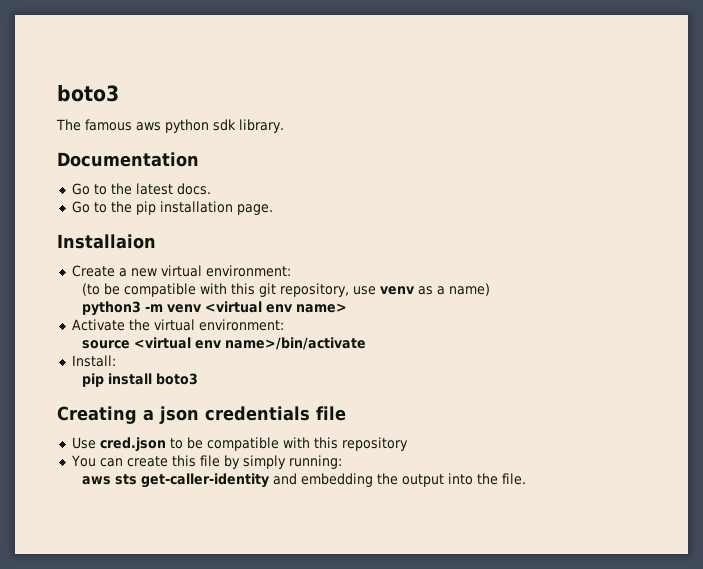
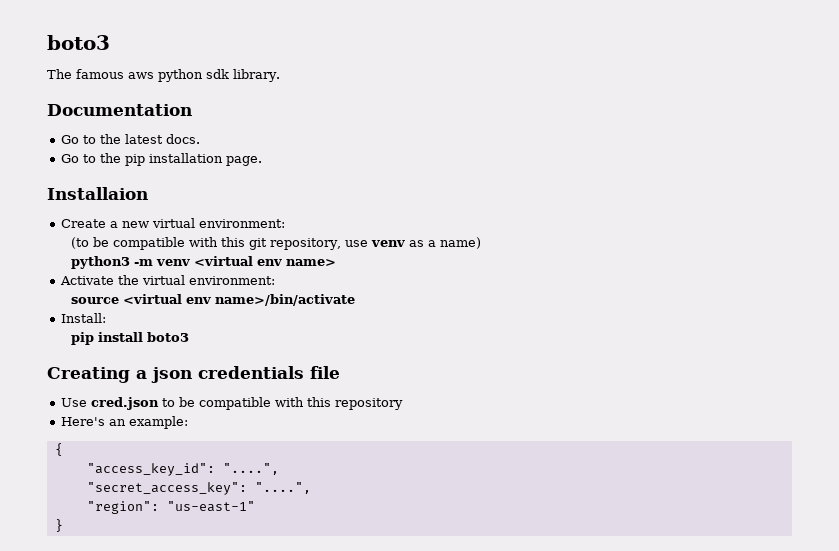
[70,455,342,469] [82,473,527,488] You can create this file by simply running: // aws sts get-caller-identity and embedding the output into the file. -> [60,416,188,429] [54,443,63,456] [86,463,279,476] [86,482,311,495] [86,501,255,514] [54,519,63,532] Here's an example: // { // "access_key_id": "....", // "secret_access_key": "....", // "region": "us-east-1" // }

